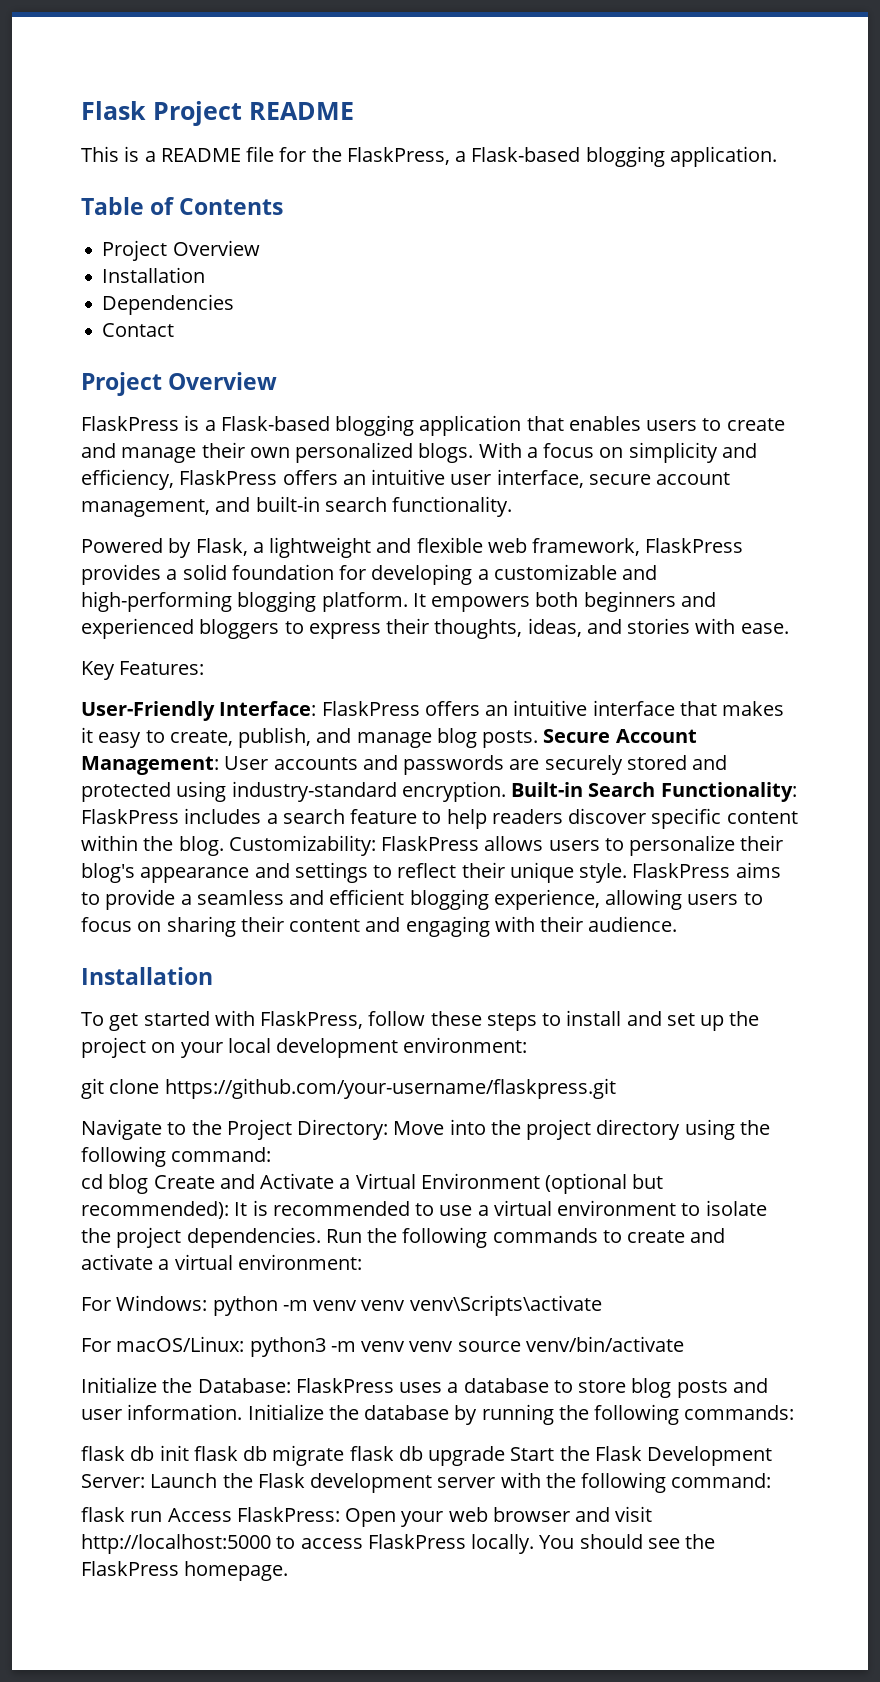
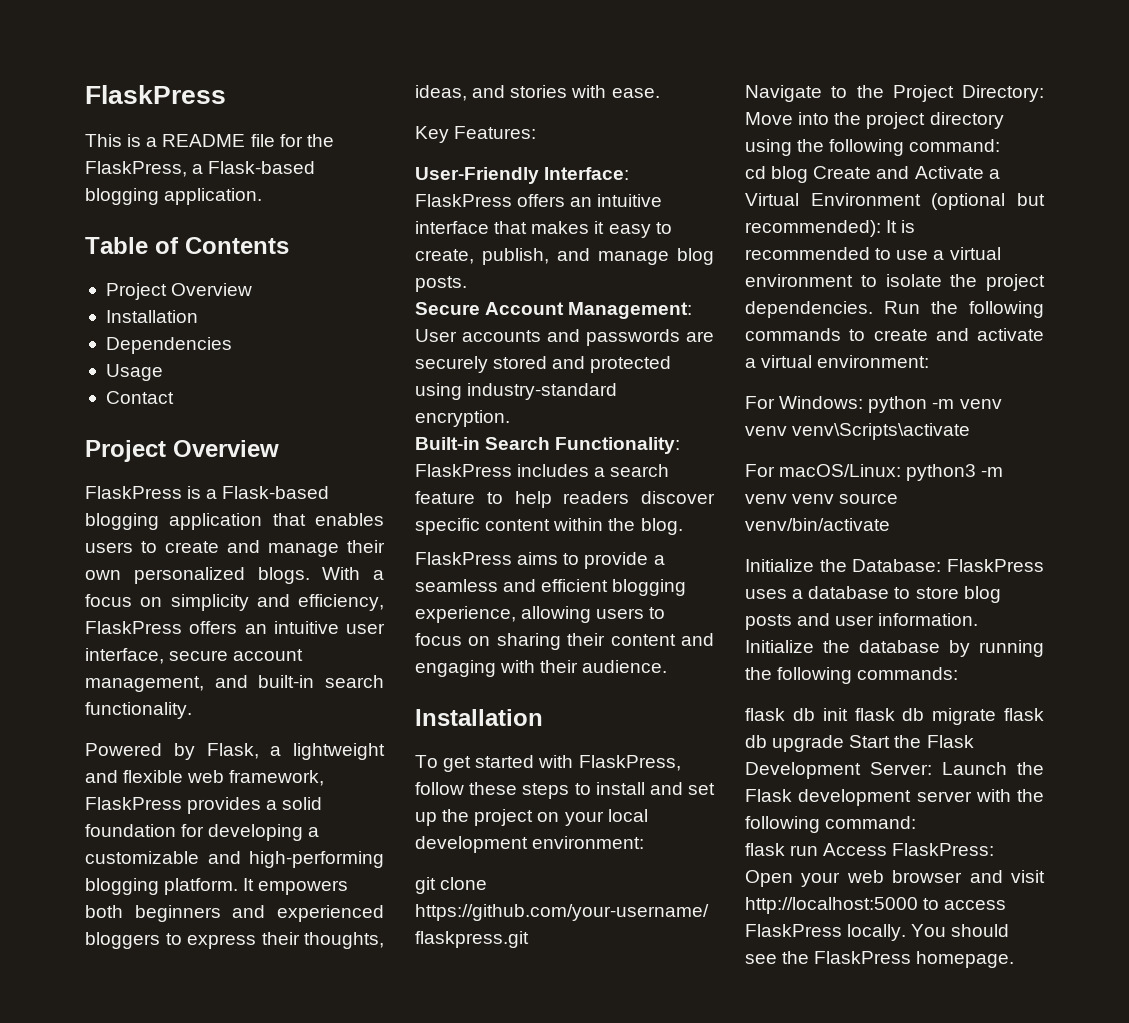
[81,101,354,126] Flask Project README -> [85,85,226,104] FlaskPress
(235, 304) none -> [105,364,163,381] // Usage
(539, 739) none -> (467, 284) //
(506, 791) none -> (510, 418) //
[228,835,784,856] [81,862,628,883] Customizability: FlaskPress allows users to personalize their blog's appearance and settings to reflect their unique style. -> (683, 526) //

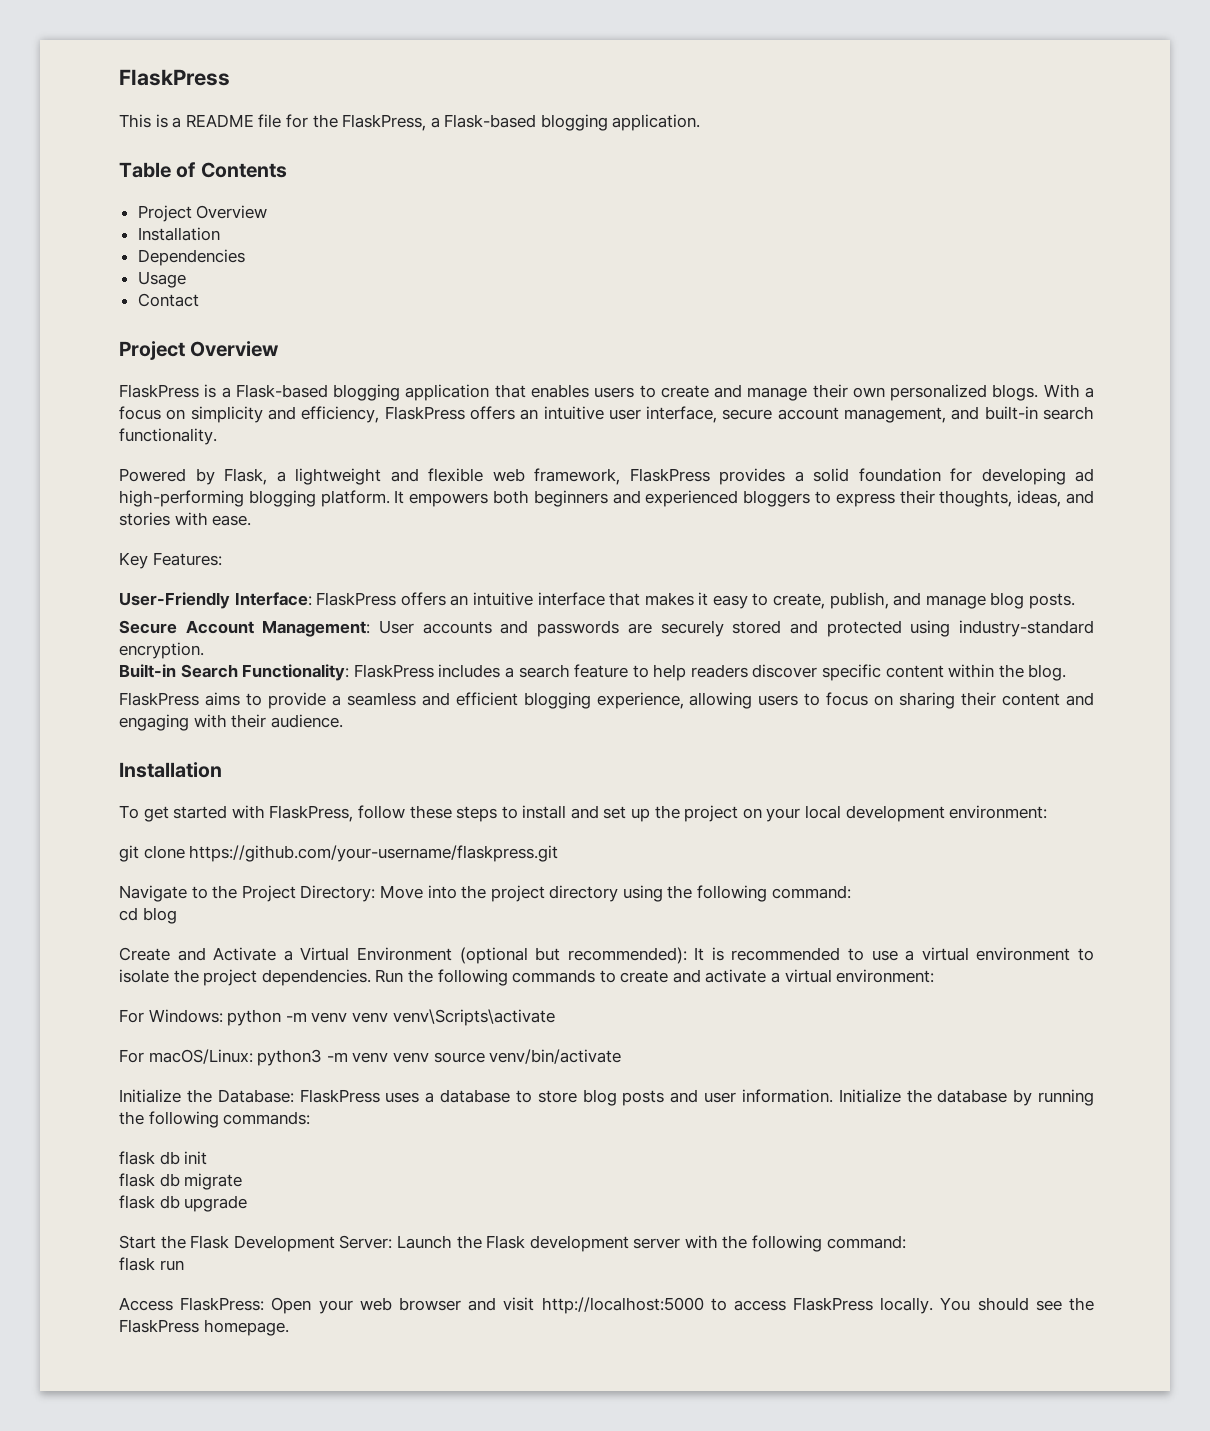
[308,827,320,837] [85,851,241,864] a customizable and -> [1075,468,1094,482] ad
(809, 174) none -> (177, 915) //
(848, 714) none -> (208, 1158) //
(997, 716) none -> (243, 1181) //
(845, 743) none -> (248, 1203) //
(819, 850) none -> (184, 1265) //

